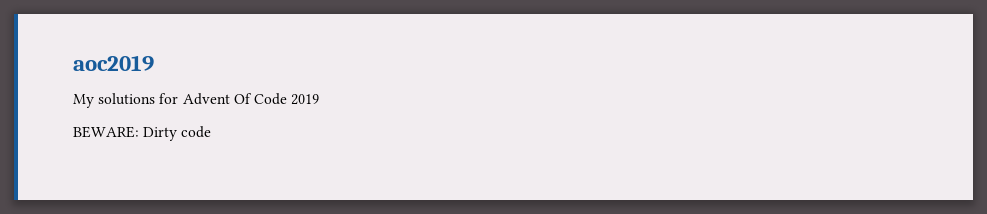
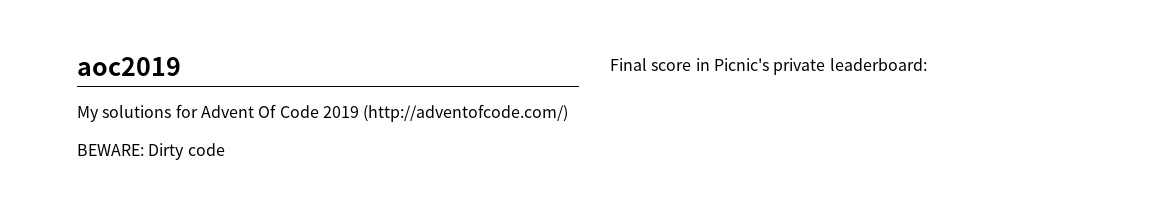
(320, 99) none -> [363,104,569,122] (http://adventofcode.com/)
(212, 132) none -> [610,58,927,75] // Final score in Picnic's private leaderboard:

